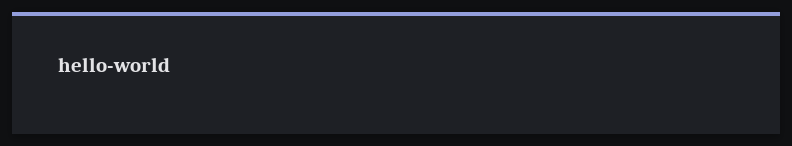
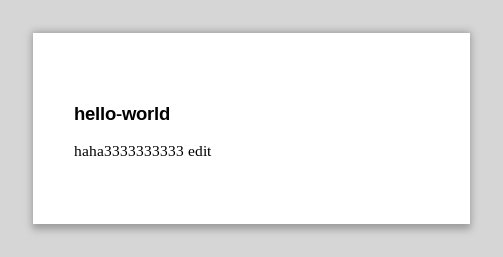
(170, 64) none -> [74,146,213,156] // haha3333333333 edit

